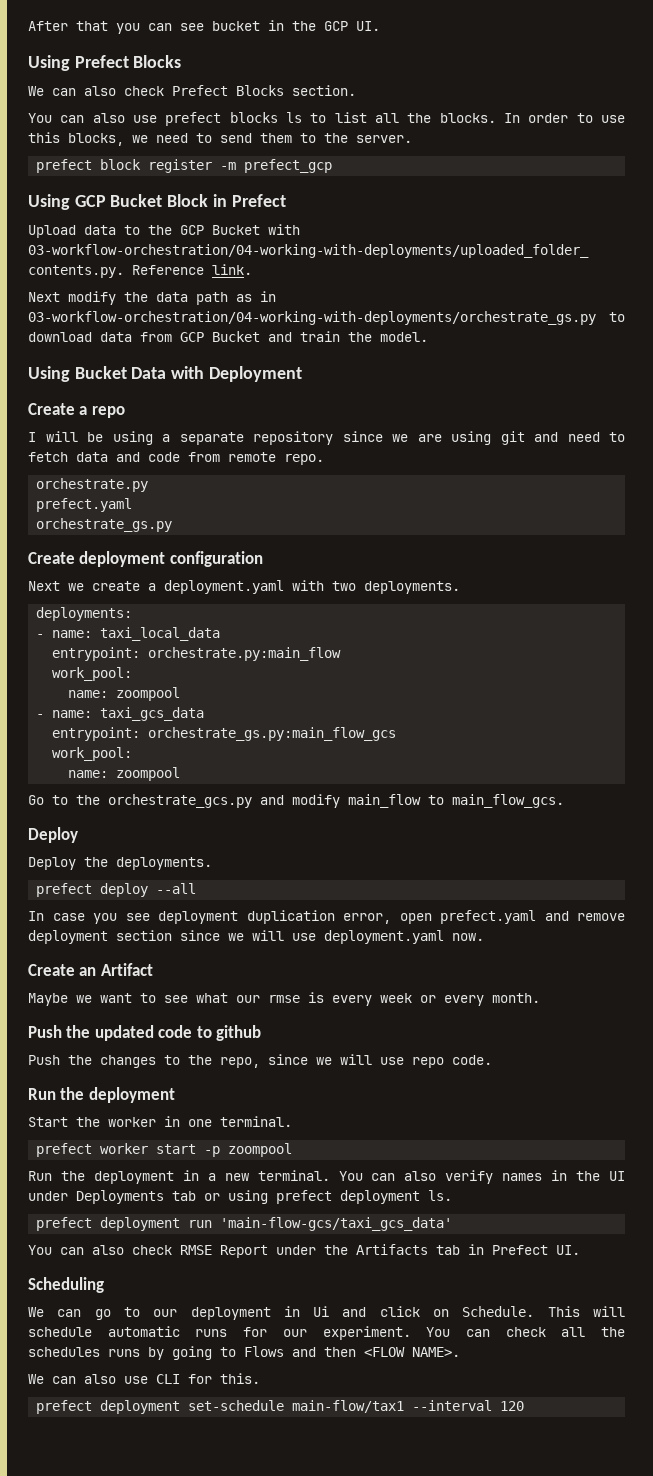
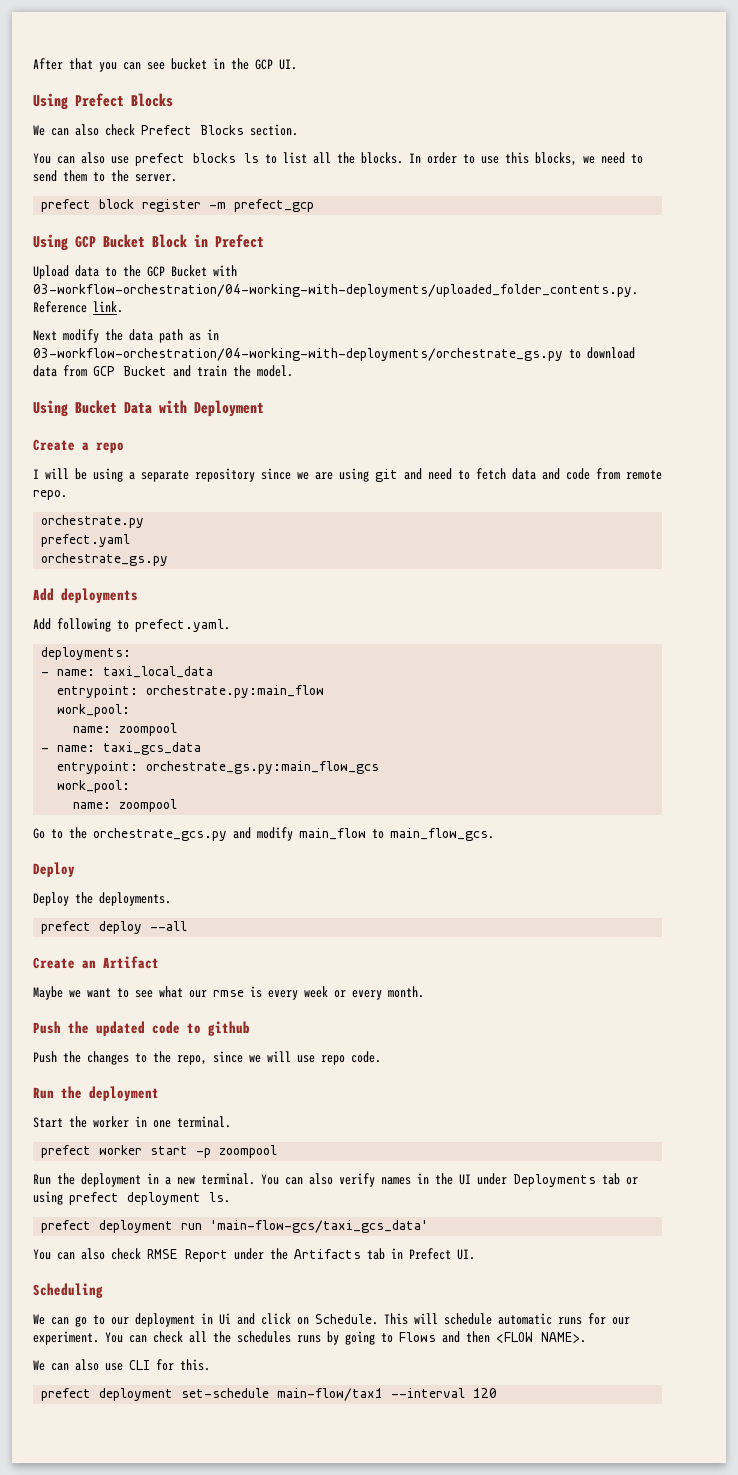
[28,551,263,567] [28,580,460,594] Create deployment configuration // Next we create a deployment.yaml with two deployments. -> [33,588,138,603] [33,618,230,632] Add deployments // Add following to prefect.yaml.
[28,910,625,924] [28,930,484,944] // In case you see deployment duplication error, open prefect.yaml and remove deployment section since we will use deployment.yaml now. -> (188, 926) none

